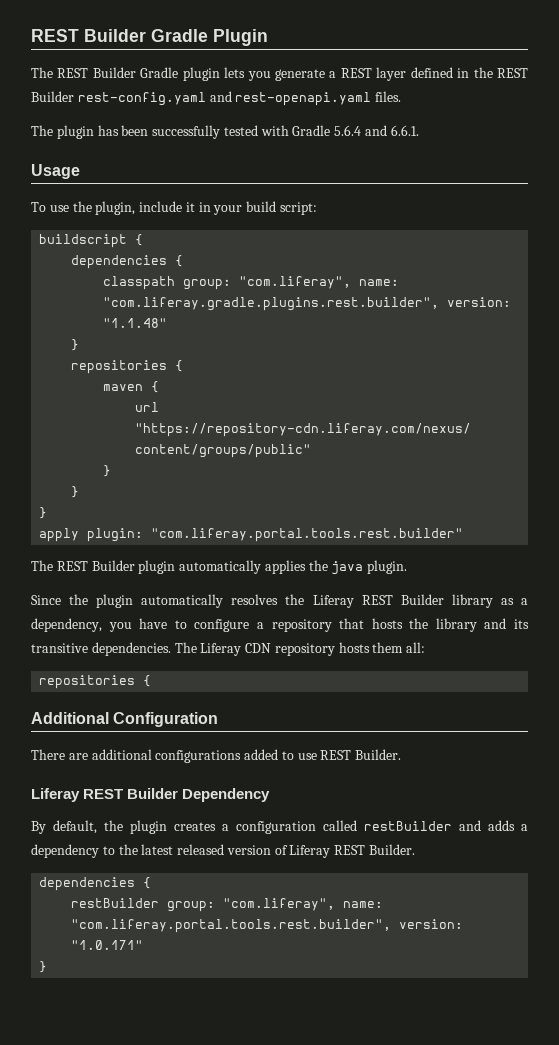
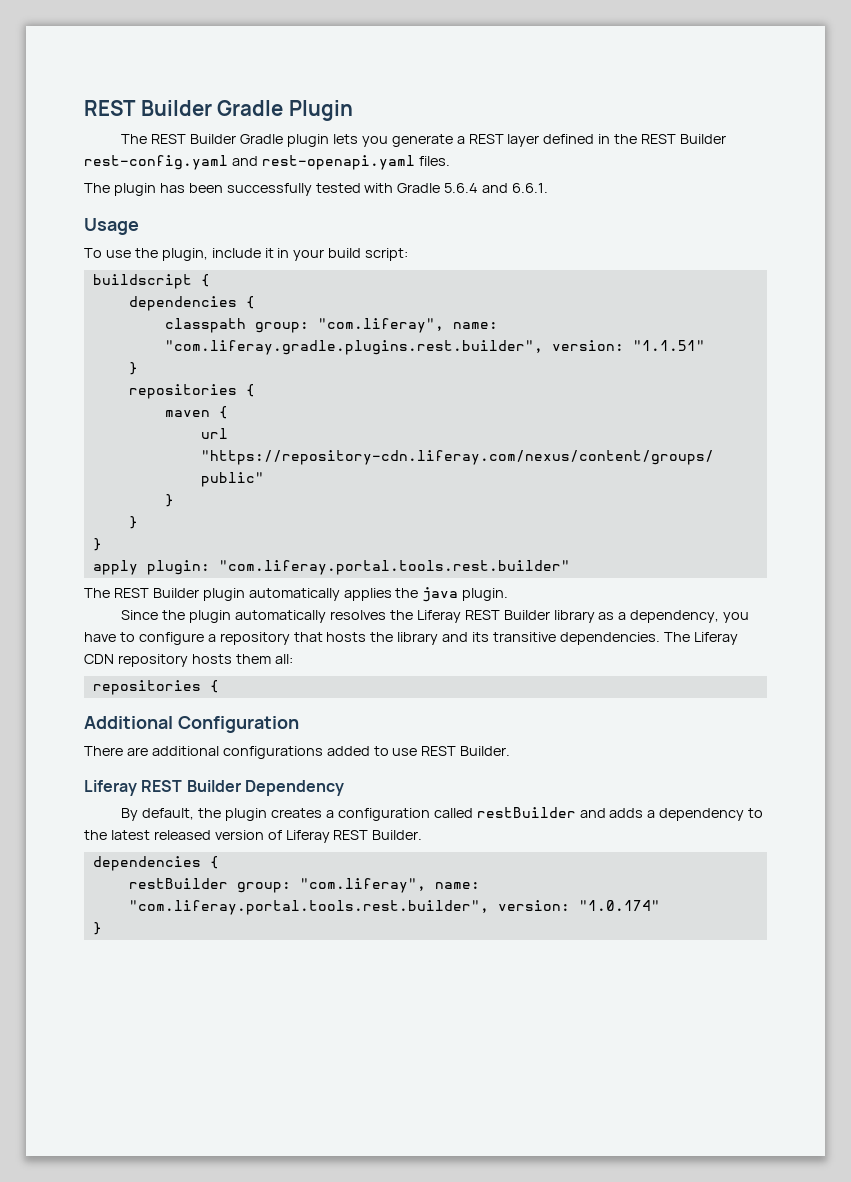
[103,318,168,328] "1.1.48" -> [632,340,705,351] "1.1.51"
[71,940,144,950] "1.0.171" -> [578,900,660,911] "1.0.174"

